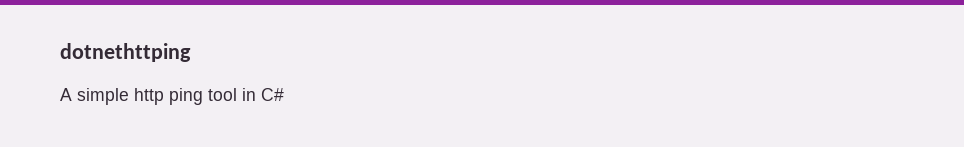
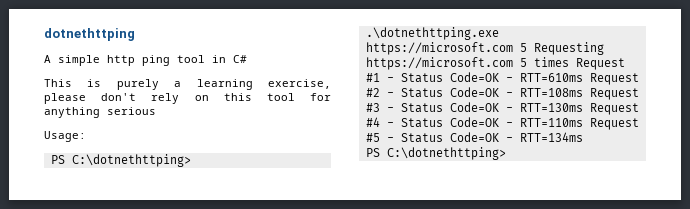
(284, 94) none -> [44,79,331,90] [44,93,331,104] [44,107,156,118] [44,131,86,142] [50,154,191,167] [365,27,499,40] [365,42,604,55] [365,57,625,70] [365,72,639,85] [365,87,639,100] [365,102,639,115] [365,117,639,130] [365,132,583,143] [365,147,506,160] // This is purely a learning exercise, please don't rely on this tool for anything serious // Usage: // PS C:\dotnethttping> .\dotnethttping.exe https://microsoft.com 5 Requesting https://microsoft.com 5 times Request #1 - Status Code=OK - RTT=610ms Request #2 - Status Code=OK - RTT=108ms Request #3 - Status Code=OK - RTT=130ms Request #4 - Status Code=OK - RTT=110ms Request #5 - Status Code=OK - RTT=134ms // PS C:\dotnethttping>

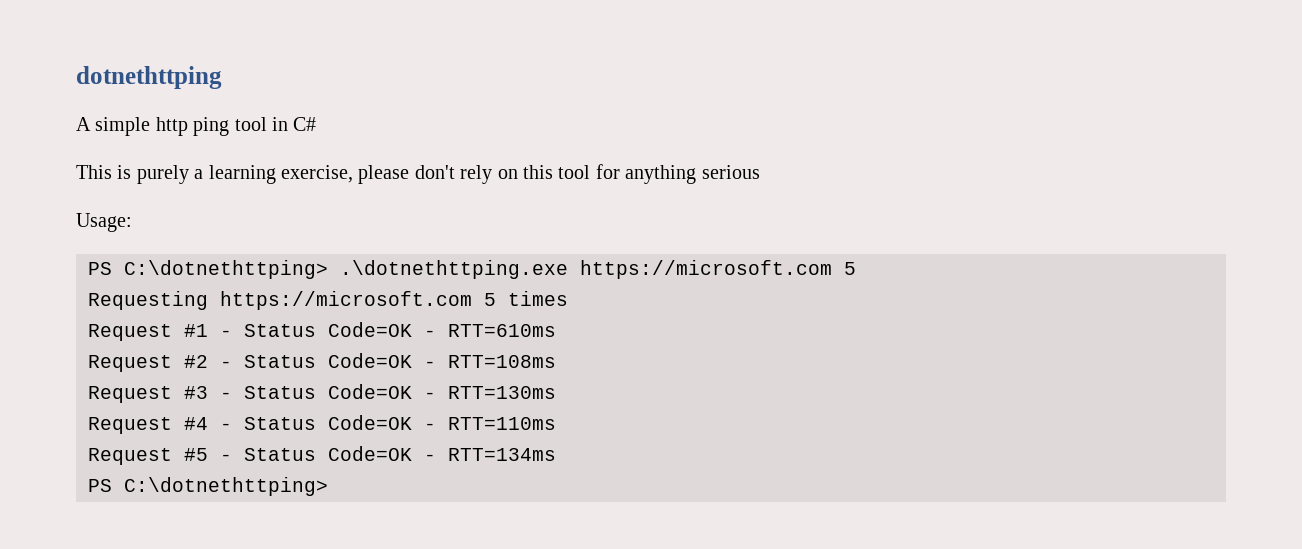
(527, 47) none -> (856, 268) //
(569, 62) none -> (568, 298) //
(583, 77) none -> (556, 330) //
(583, 92) none -> (556, 361) //
(583, 107) none -> (556, 392) //
(583, 122) none -> (556, 423) //

